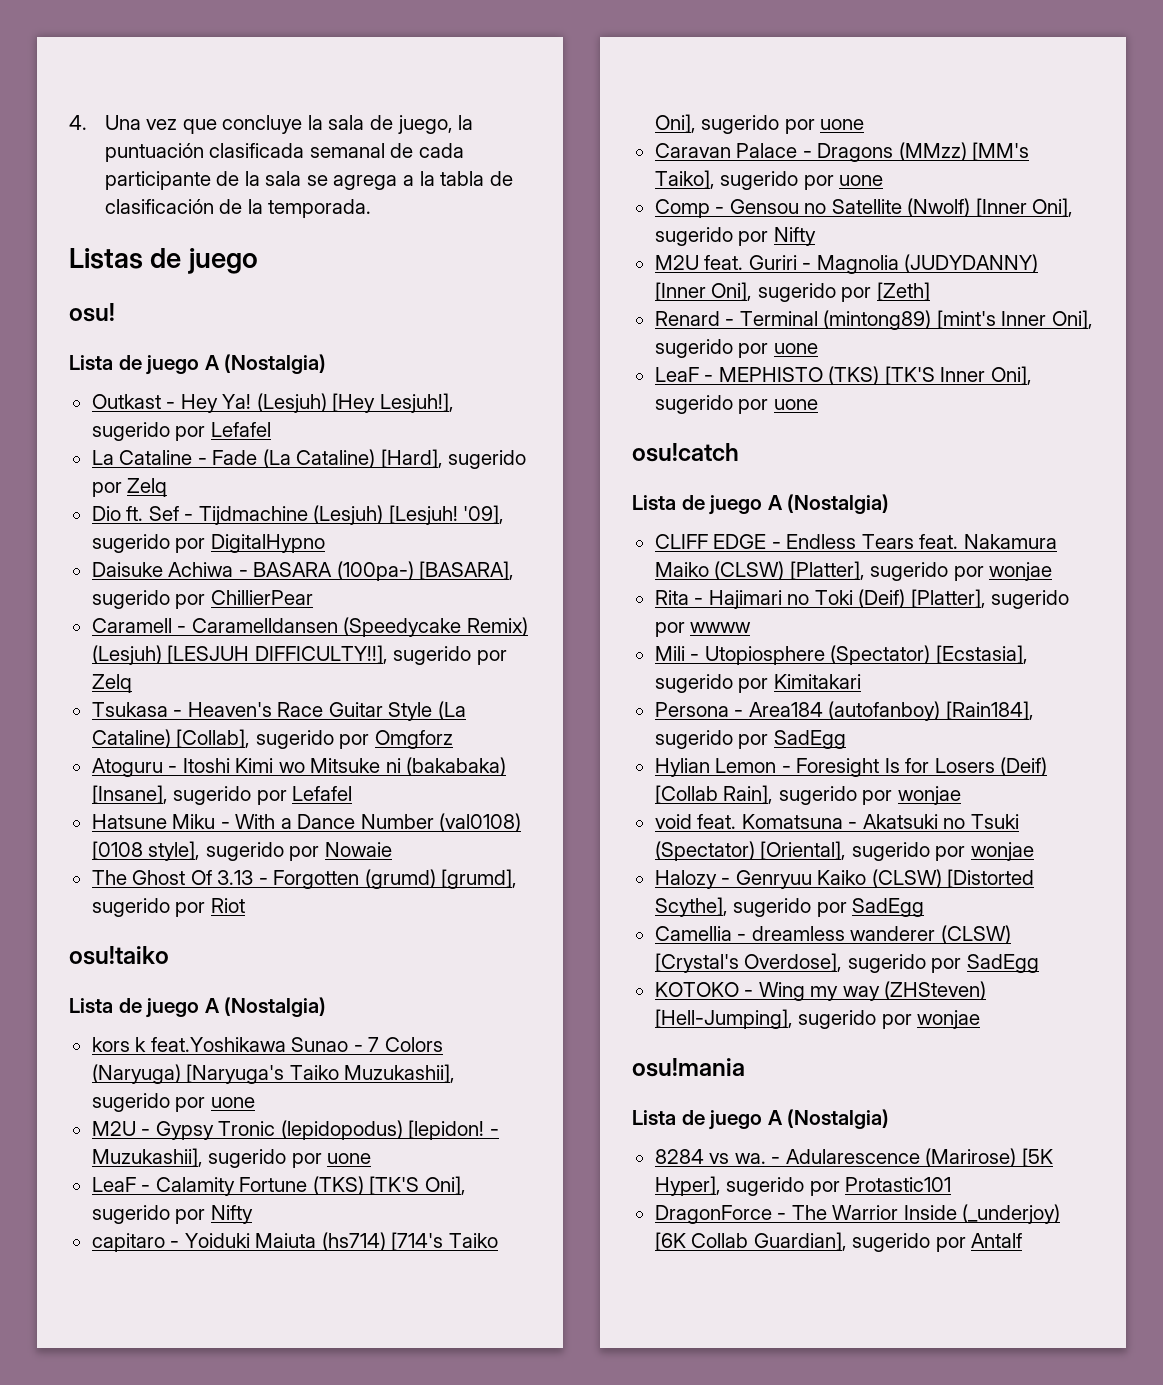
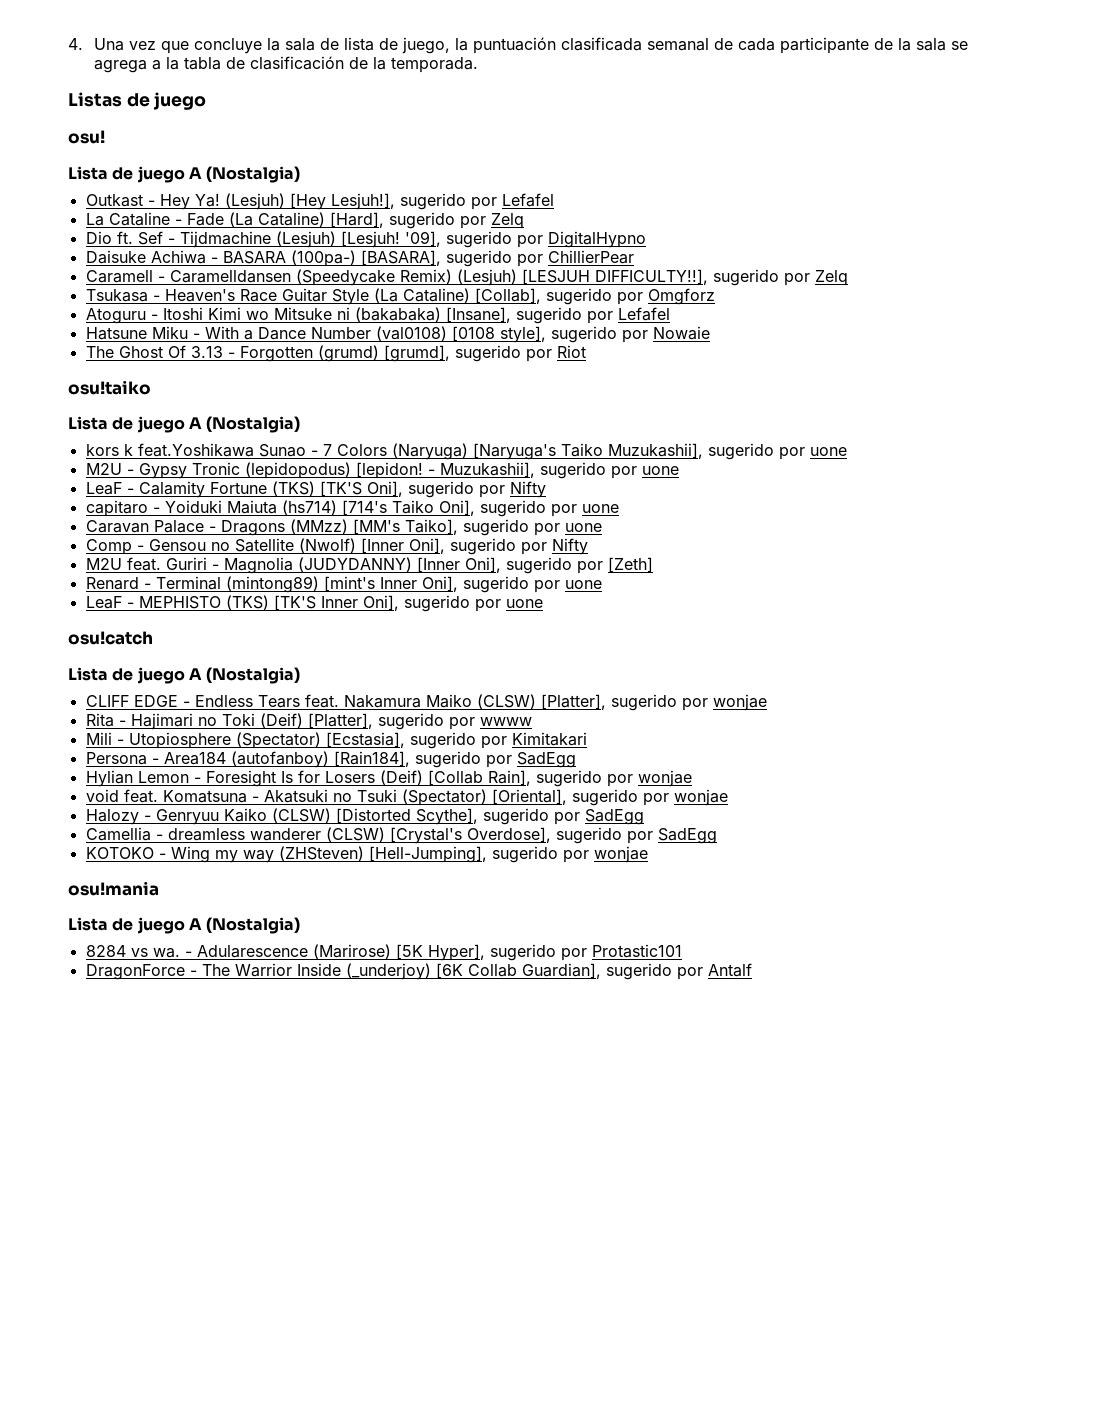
(394, 122) none -> [343,37,398,51] lista de

